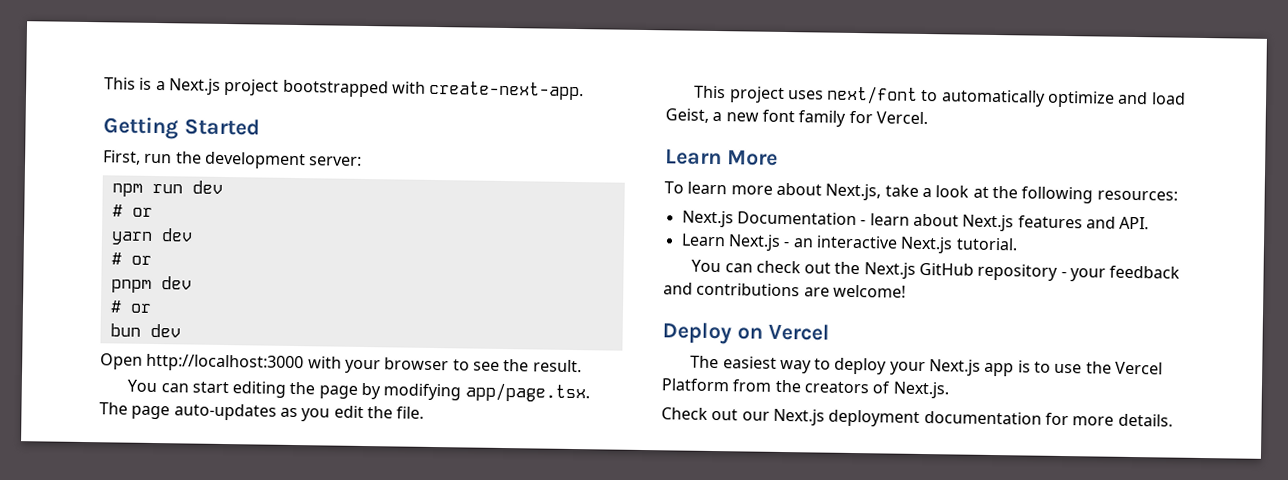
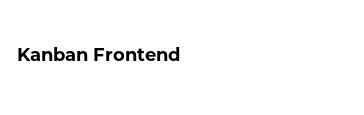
[104,77,585,101] [103,116,260,140] [103,150,363,170] [111,180,223,197] [111,204,153,217] [110,228,193,245] [110,252,152,265] [110,276,192,293] [109,300,152,313] [109,323,181,338] [100,353,582,374] [127,379,590,403] [99,402,425,422] [694,85,1186,108] [665,108,928,127] [665,149,778,166] [664,181,1178,204] [681,210,1150,232] [680,233,1018,254] [691,259,1181,282] [663,282,906,298] [662,322,830,345] [690,355,1164,377] [661,378,949,399] [661,407,1173,427] This is a Next.js project bootstrapped with create-next-app. // Getting Started // First, run the development server: // npm run dev // # or // yarn dev // # or // pnpm dev // # or // bun dev // Open http://localhost:3000 with your browser to see the result. // You can start editing the page by modifying app/page.tsx. The page auto-updates as you edit the file. // This project uses next/font to automatically optimize and load Geist, a new font family for Vercel. // Learn More // To learn more about Next.js, take a look at the following resources: // Next.js Documentation - learn about Next.js features and API. // Learn Next.js - an interactive Next.js tutorial. // You can check out the Next.js GitHub repository - your feedback and contributions are welcome! // Deploy on Vercel // The easiest way to deploy your Next.js app is to use the Vercel Platform from the creators of Next.js. // Check out our Next.js deployment documentation for more details. -> [17,47,180,61] Kanban Frontend

